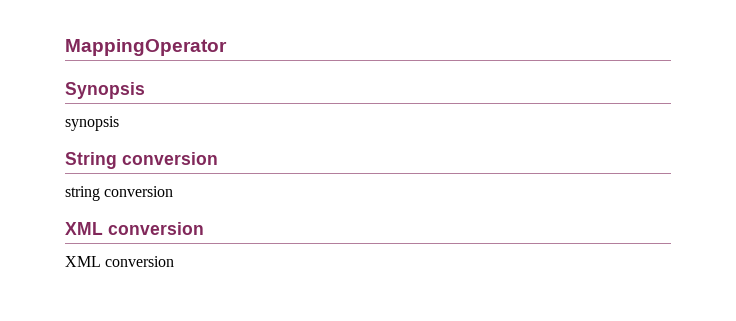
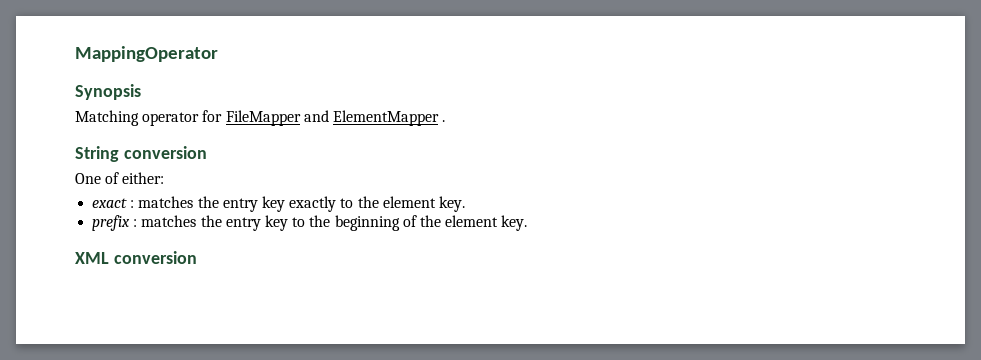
[65,116,119,131] [65,152,218,169] [65,186,174,201] [65,222,204,235] [65,256,175,267] synopsis // String conversion // string conversion // XML conversion // XML conversion -> [75,110,446,126] [75,146,207,162] [75,172,165,184] [92,196,465,212] [92,215,528,231] [75,251,197,264] Matching operator for FileMapper and ElementMapper . // String conversion // One of either: // exact : matches the entry key exactly to the element key. // prefix : matches the entry key to the beginning of the element key. // XML conversion

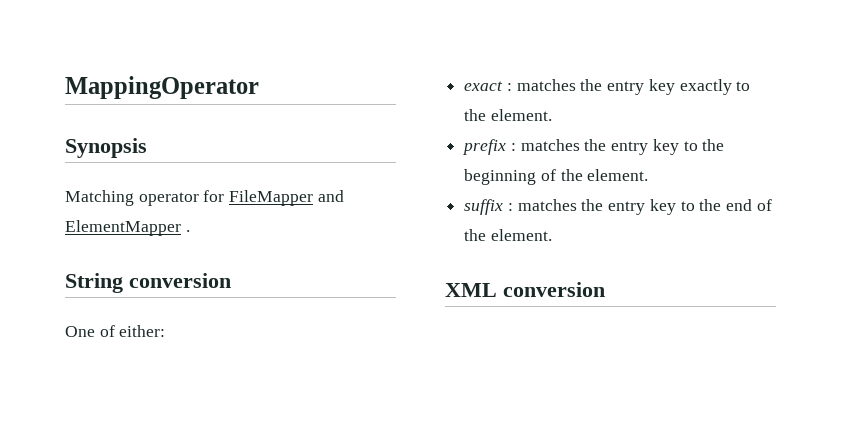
[382,196,465,212] element key. -> [490,109,552,121] element.
[445,215,528,231] element key. -> [587,169,649,181] [464,199,772,215] [464,229,552,241] element. // suffix : matches the entry key to the end of the element.

